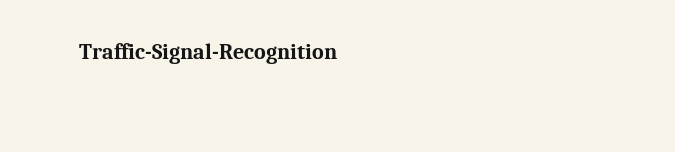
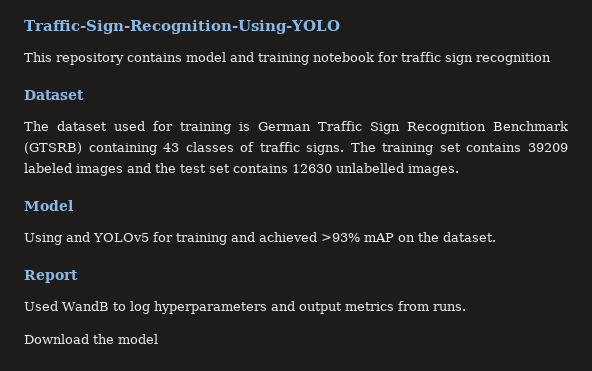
[79,43,337,64] Traffic-Signal-Recognition -> [24,20,340,34] [24,52,551,65] [24,90,84,100] [24,121,568,134] [24,142,568,155] [24,163,459,176] [24,200,73,211] [24,232,496,245] [24,270,78,283] [24,301,466,314] [24,334,158,344] Traffic-Sign-Recognition-Using-YOLO // This repository contains model and training notebook for traffic sign recognition // Dataset // The dataset used for training is German Traffic Sign Recognition Benchmark (GTSRB) containing 43 classes of traffic signs. The training set contains 39209 labeled images and the test set contains 12630 unlabelled images. // Model // Using and YOLOv5 for training and achieved >93% mAP on the dataset. // Report // Used WandB to log hyperparameters and output metrics from runs. // Download the model

